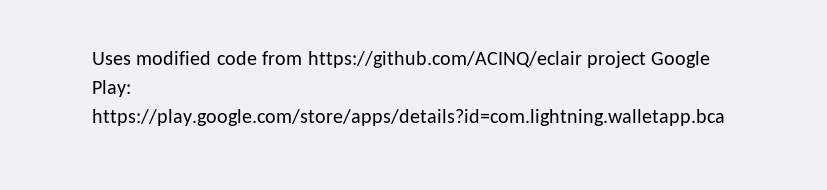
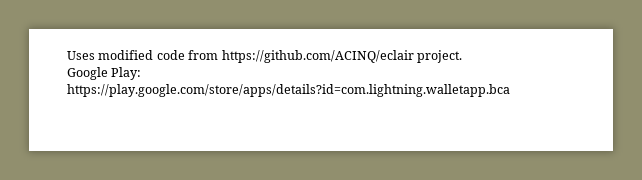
[587,51,646,68] project -> [416,50,462,63] project. //

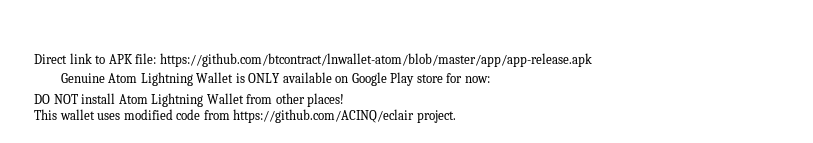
[67,51,95,60] Uses -> [34,53,592,67] [60,72,490,86] [34,93,345,107] [34,109,121,120] Direct link to APK file: https://github.com/btcontract/lnwallet-atom/blob/master/app/app-release.apk // Genuine Atom Lightning Wallet is ONLY available on Google Play store for now: // DO NOT install Atom Lightning Wallet from other places! // This wallet uses
[67,67,142,80] [67,84,510,97] // Google Play: https://play.google.com/store/apps/details?id=com.lightning.walletapp.bca -> (456, 116) none

